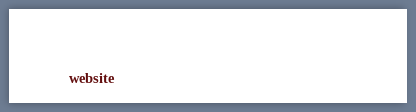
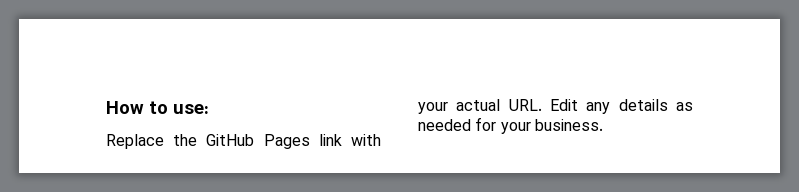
[69,73,115,83] website -> [106,101,209,114] [106,134,381,149] [418,99,693,114] [418,117,603,134] How to use: // Replace the GitHub Pages link with your actual URL. Edit any details as needed for your business.

